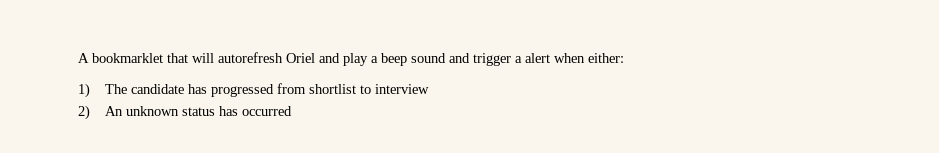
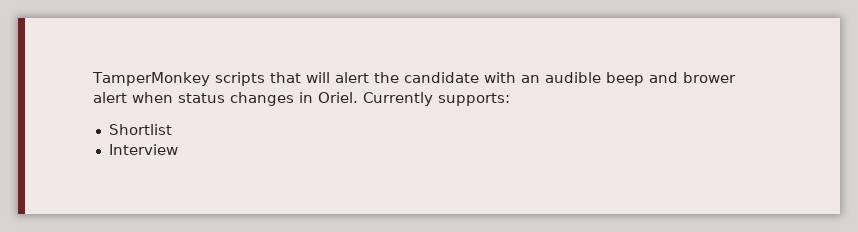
[78,52,624,66] [78,83,430,98] [78,105,293,120] A bookmarklet that will autorefresh Oriel and play a beep sound and trigger a alert when either: // 1) The candidate has progressed from shortlist to interview // 2) An unknown status has occurred -> [92,72,736,86] [93,92,510,106] [108,124,172,135] [108,144,178,155] TamperMonkey scripts that will alert the candidate with an audible beep and brower alert when status changes in Oriel. Currently supports: // Shortlist // Interview

